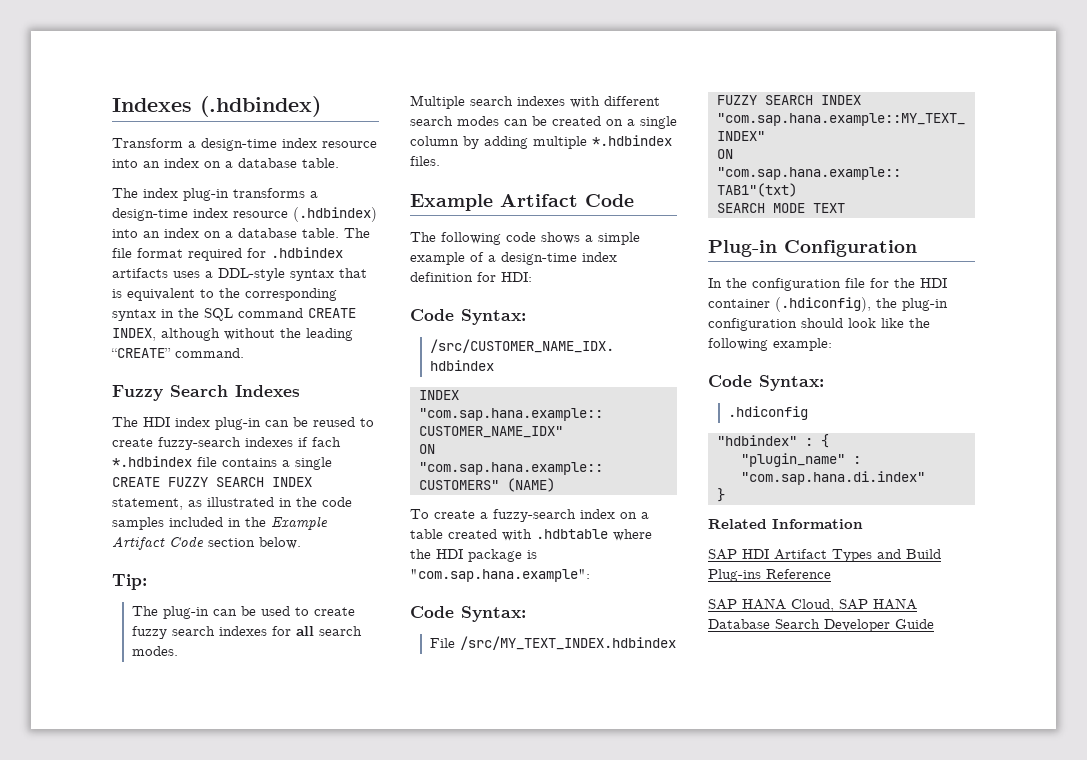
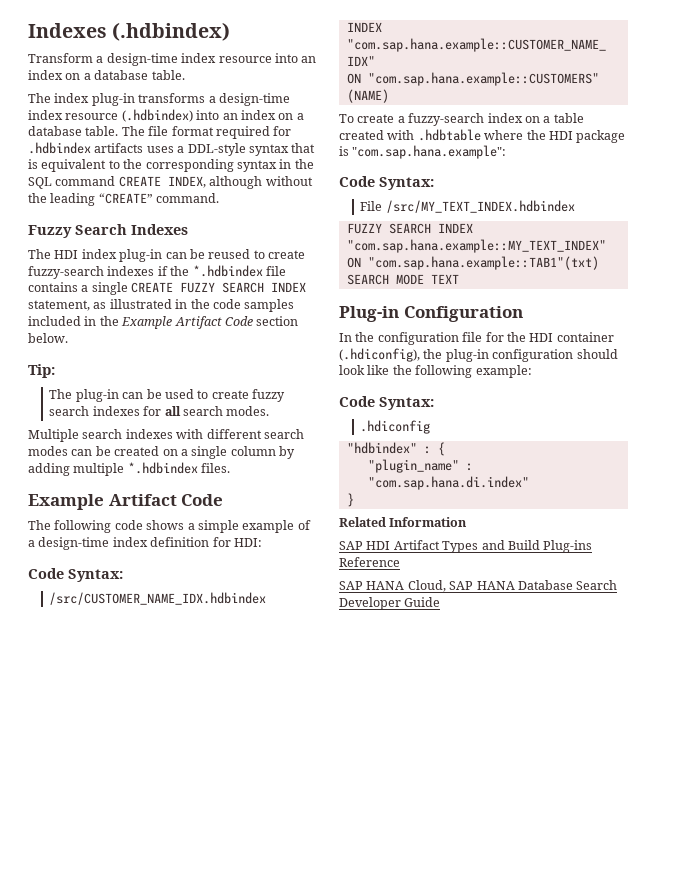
[312,437,341,447] fach -> [170,266,190,276] the

